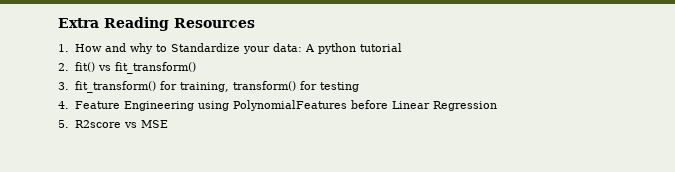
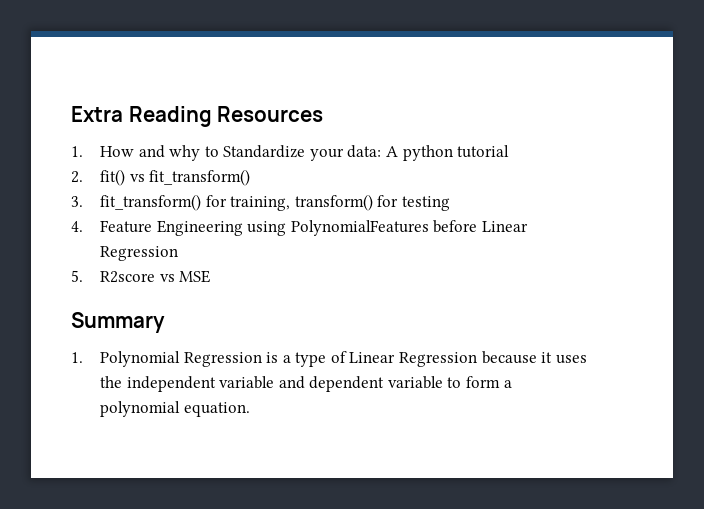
(169, 124) none -> [71,312,165,333] [71,351,587,367] [99,376,512,392] [99,401,250,417] // Summary // 1. Polynomial Regression is a type of Linear Regression because it uses the independent variable and dependent variable to form a polynomial equation.

